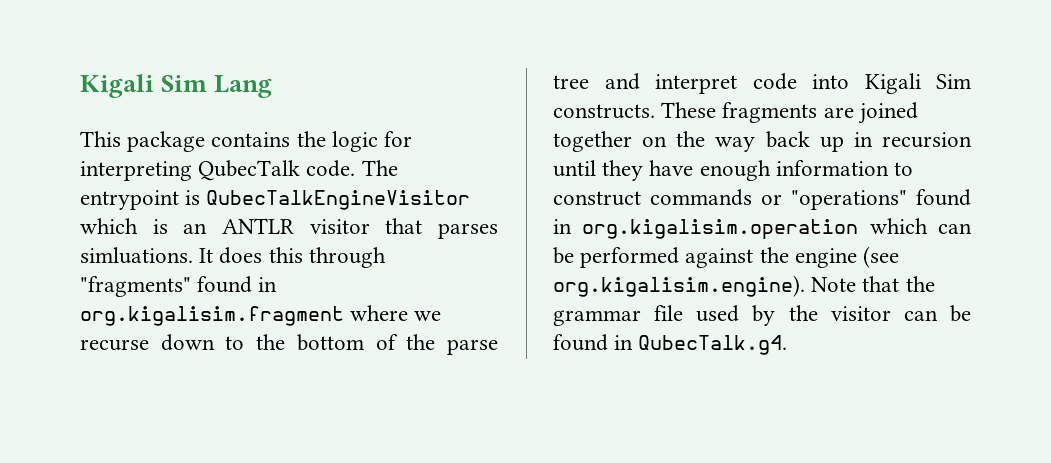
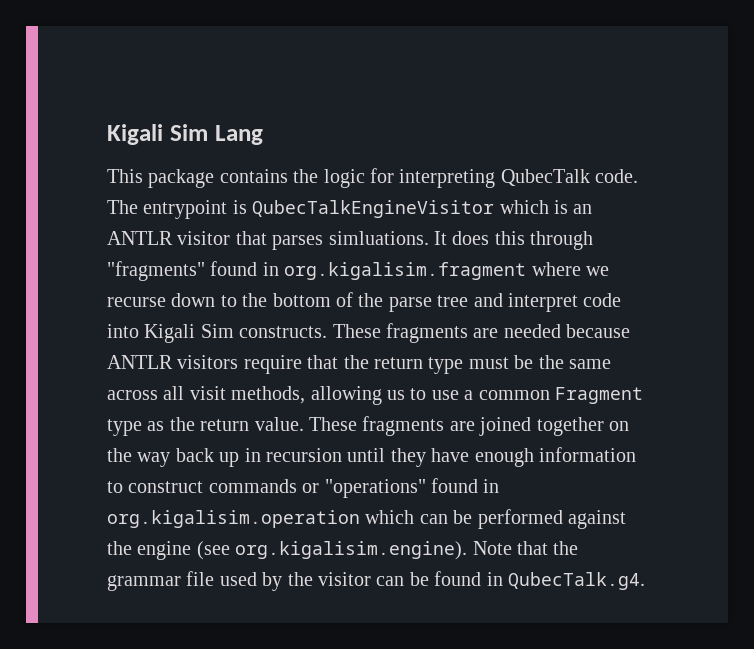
(854, 112) none -> [503,324,631,338] [107,355,611,374] [107,386,643,405] [107,416,475,436] needed because ANTLR visitors require that the return type must be the same across all visit methods, allowing us to use a common Fragment type as the return value. These fragments are

